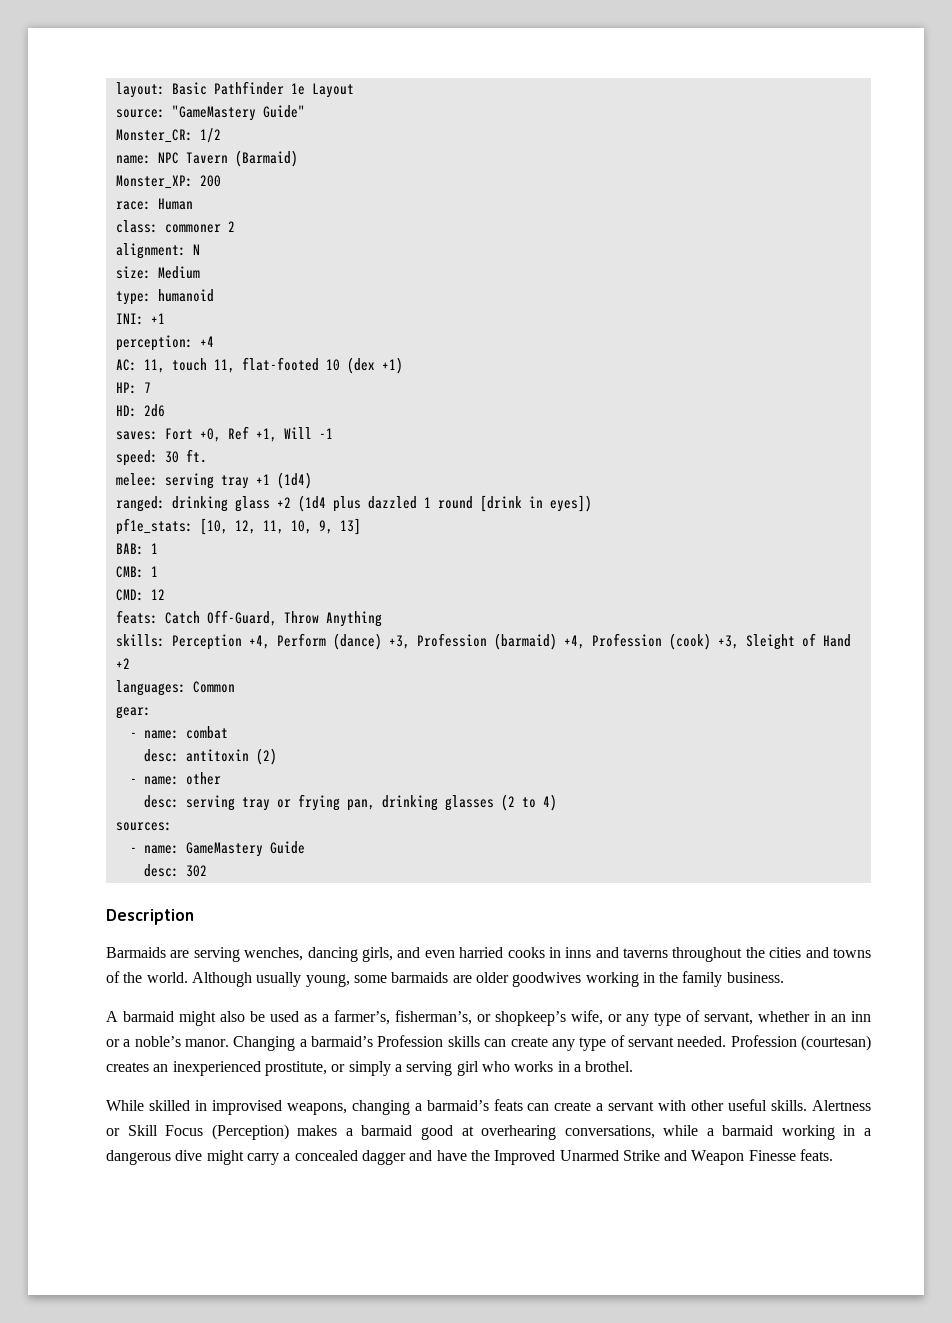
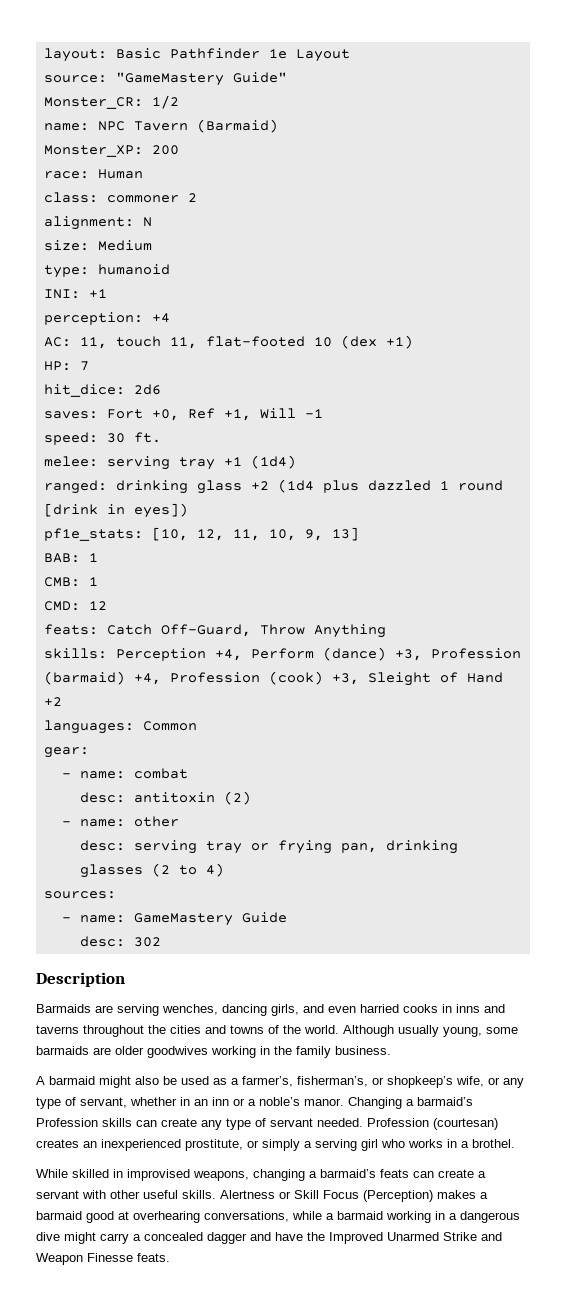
[115,405,137,417] HD: -> [43,384,125,397] hit_dice:

